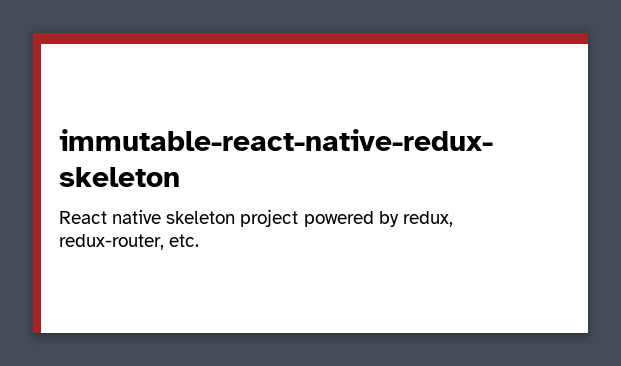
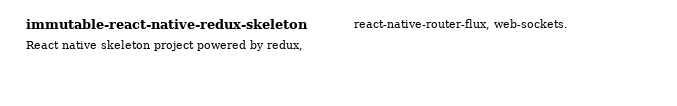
[59,234,200,250] redux-router, etc. -> [354,19,568,30] react-native-router-flux, web-sockets.

